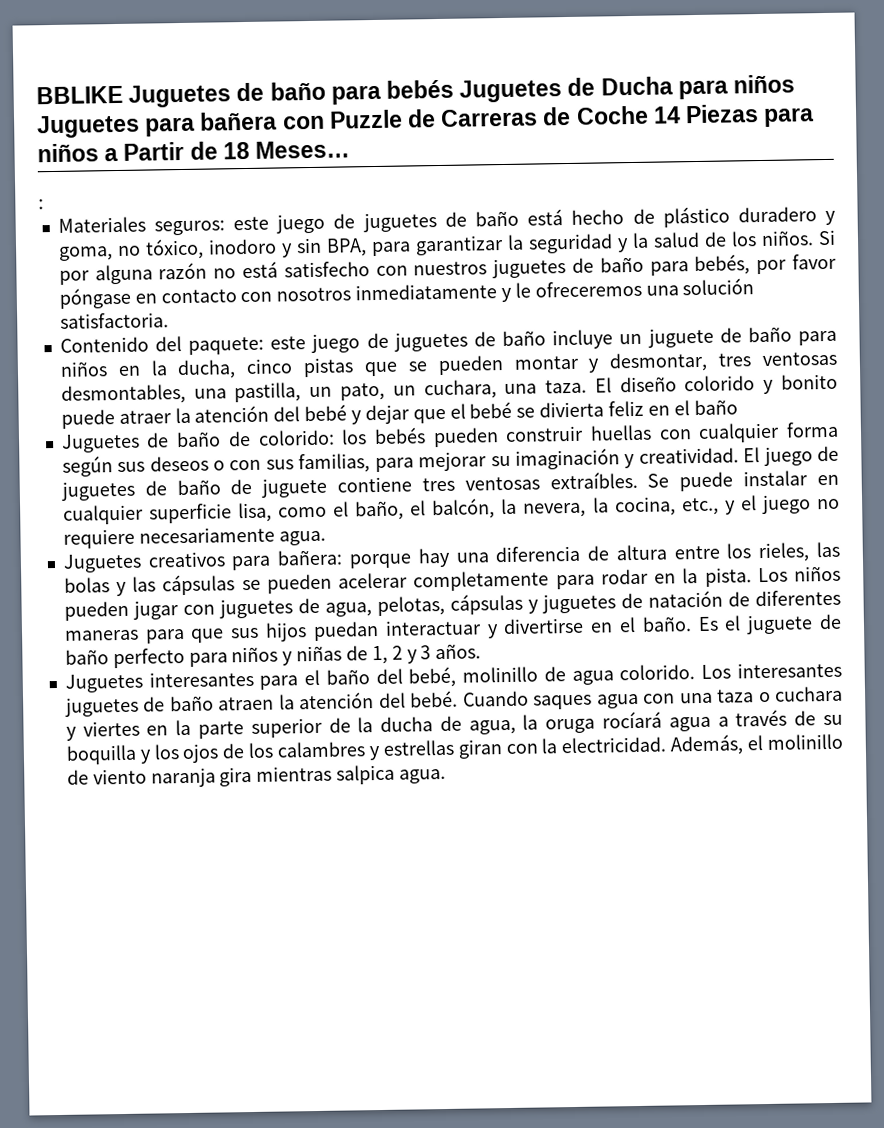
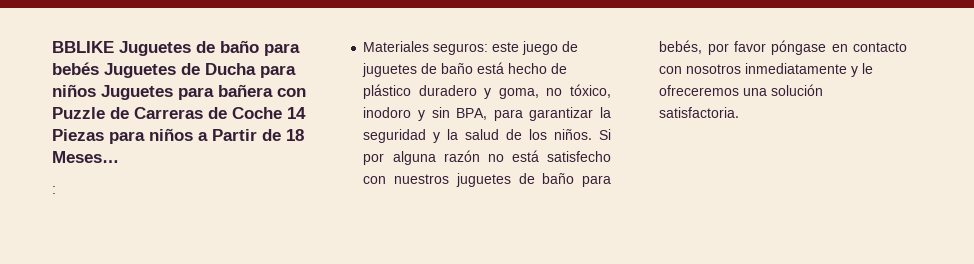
[59,326,837,355] [59,351,837,380] [60,373,838,405] [60,399,738,429] [60,421,840,453] [61,445,839,477] [60,470,840,501] [62,494,841,525] [62,526,326,549] [62,541,840,573] [63,565,841,597] [63,589,841,621] [63,613,843,644] [64,643,482,669] [64,661,842,693] [64,685,844,717] [65,709,843,741] [65,733,843,765] [66,764,446,788] // Contenido del paquete: este juego de juguetes de baño incluye un juguete de baño para niños en la ducha, cinco pistas que se pueden montar y desmontar, tres ventosas desmontables, una pastilla, un pato, un cuchara, una taza. El diseño colorido y bonito puede atraer la atención del bebé y dejar que el bebé se divierta feliz en el baño // Juguetes de baño de colorido: los bebés pueden construir huellas con cualquier forma según sus deseos o con sus familias, para mejorar su imaginación y creatividad. El juego de juguetes de baño de juguete contiene tres ventosas extraíbles. Se puede instalar en cualquier superficie lisa, como el baño, el balcón, la nevera, la cocina, etc., y el juego no requiere necesariamente agua. // Juguetes creativos para bañera: porque hay una diferencia de altura entre los rieles, las bolas y las cápsulas se pueden acelerar completamente para rodar en la pista. Los niños pueden jugar con juguetes de agua, pelotas, cápsulas y juguetes de natación de diferentes maneras para que sus hijos puedan interactuar y divertirse en el baño. Es el juguete de baño perfecto para niños y niñas de 1, 2 y 3 años. // Juguetes interesantes para el baño del bebé, molinillo de agua colorido. Los interesantes juguetes de baño atraen la atención del bebé. Cuando saques agua con una taza o cuchara y viertes en la parte superior de la ducha de agua, la oruga rocíará agua a través de su boquilla y los ojos de los calambres y estrellas giran con la electricidad. Además, el molinillo de viento naranja gira mientras salpica agua. -> (740, 112) none

